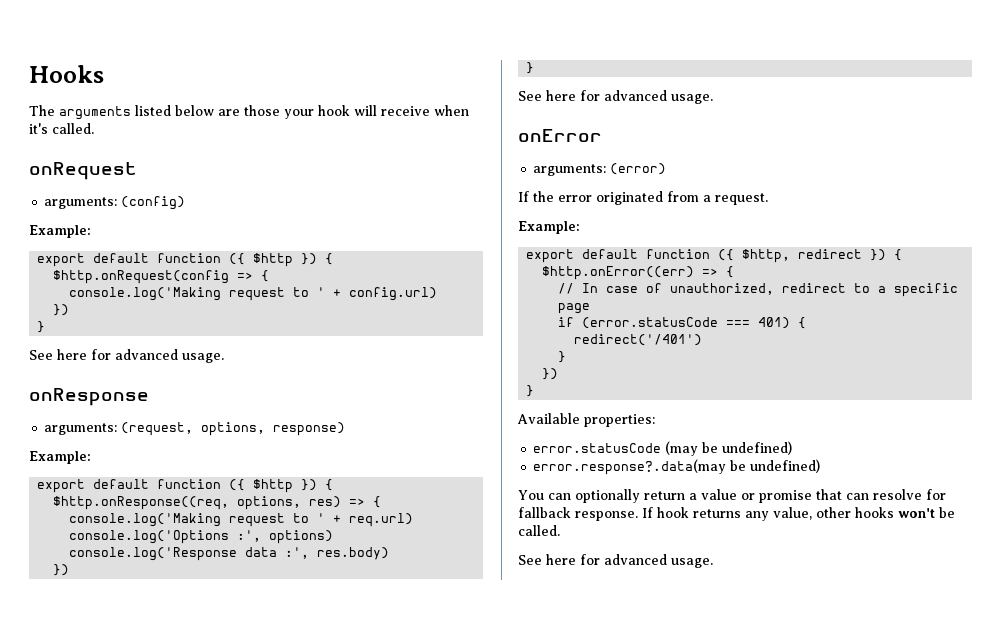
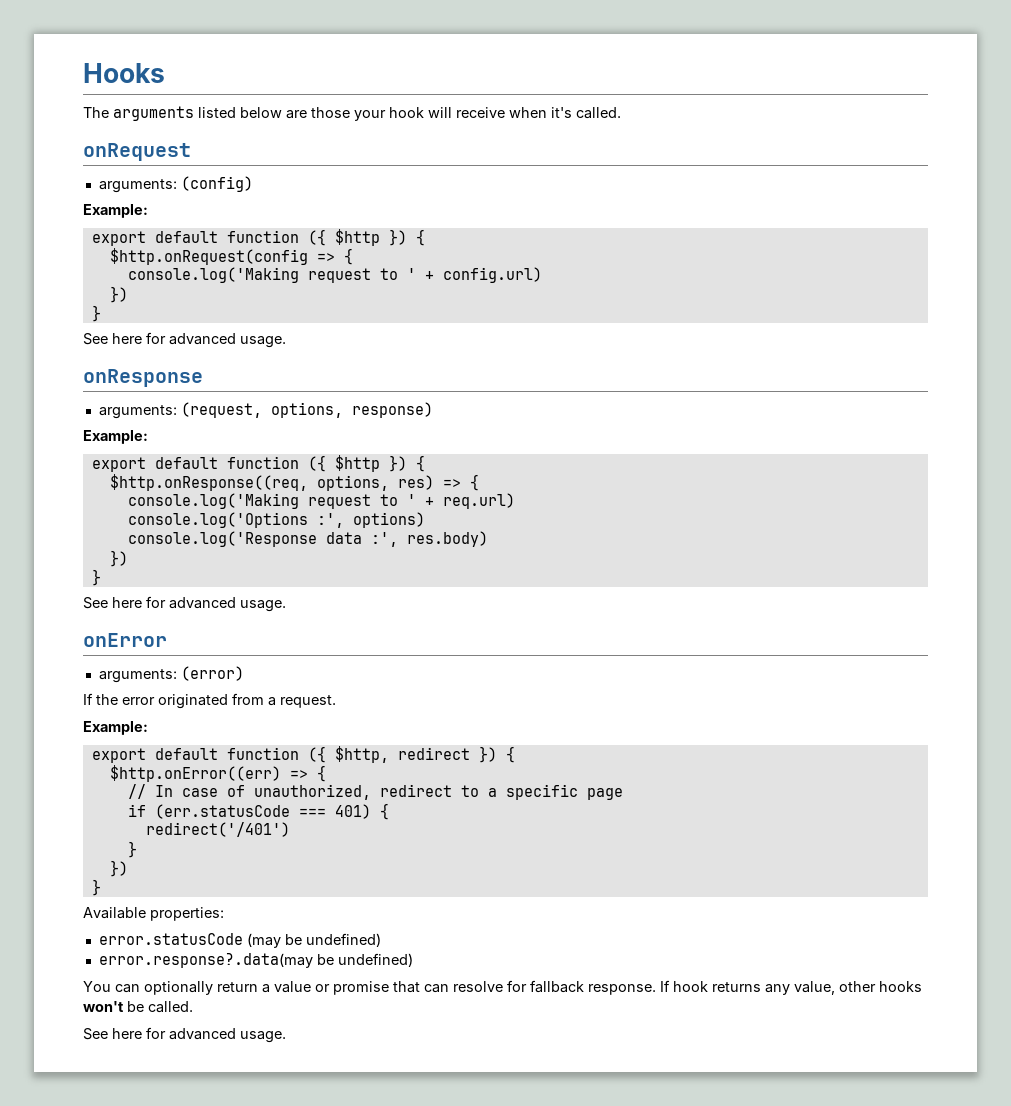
[582,317,719,329] (error.statusCode -> [154,804,290,819] (err.statusCode

